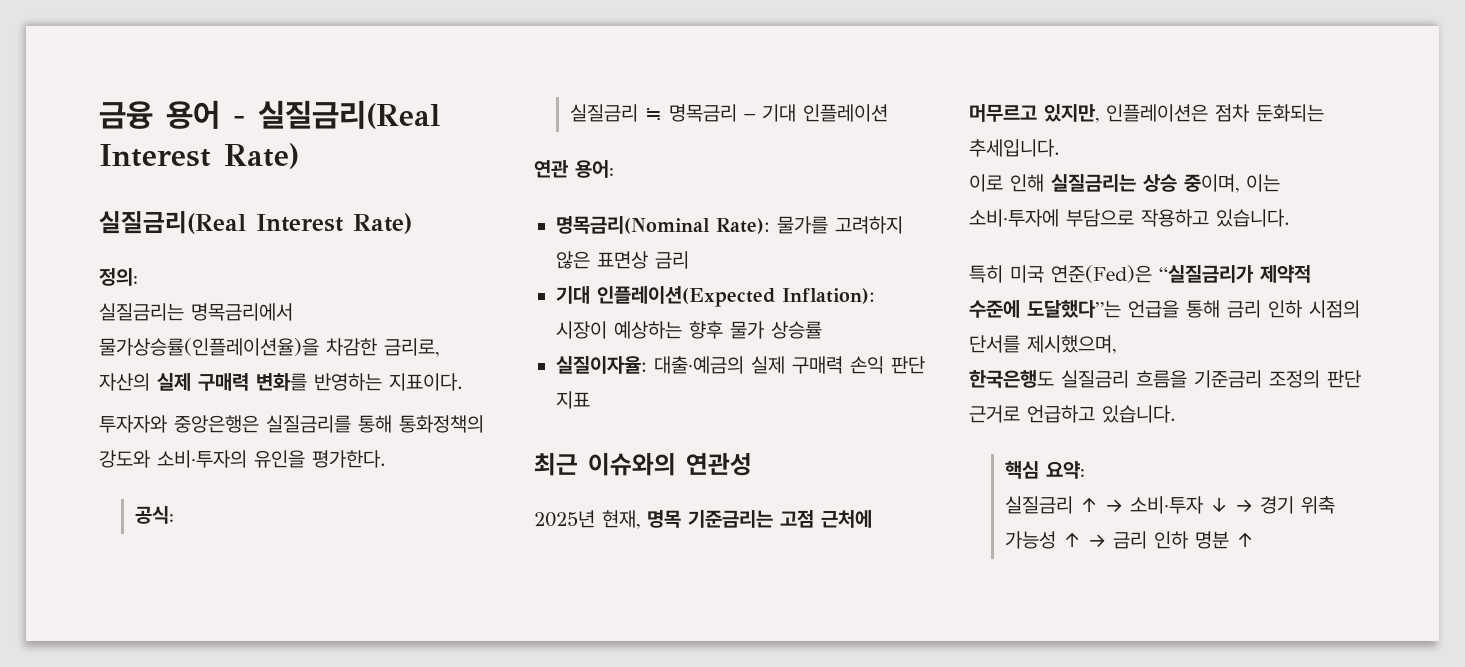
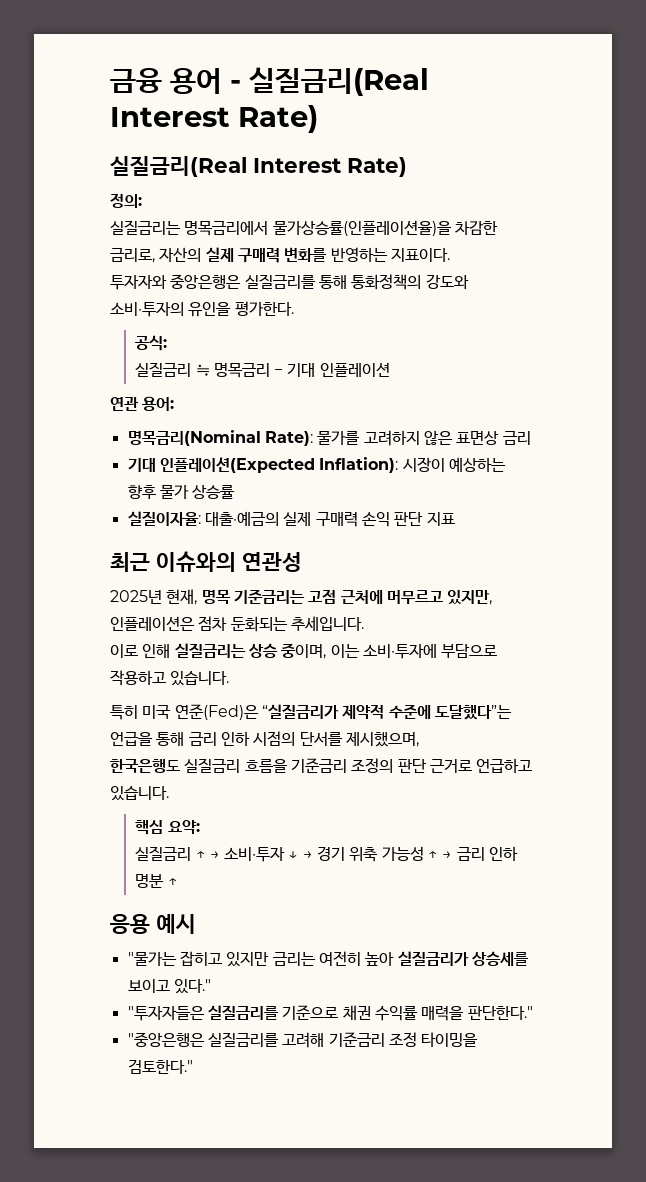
(1255, 539) none -> [110,914,196,934] [127,951,529,967] [127,979,211,994] [127,1005,533,1021] [127,1032,479,1048] [127,1059,193,1074] // 응용 예시 // "물가는 잡히고 있지만 금리는 여전히 높아 실질금리가 상승세를 보이고 있다." // "투자자들은 실질금리를 기준으로 채권 수익률 매력을 판단한다." // "중앙은행은 실질금리를 고려해 기준금리 조정 타이밍을 검토한다."

